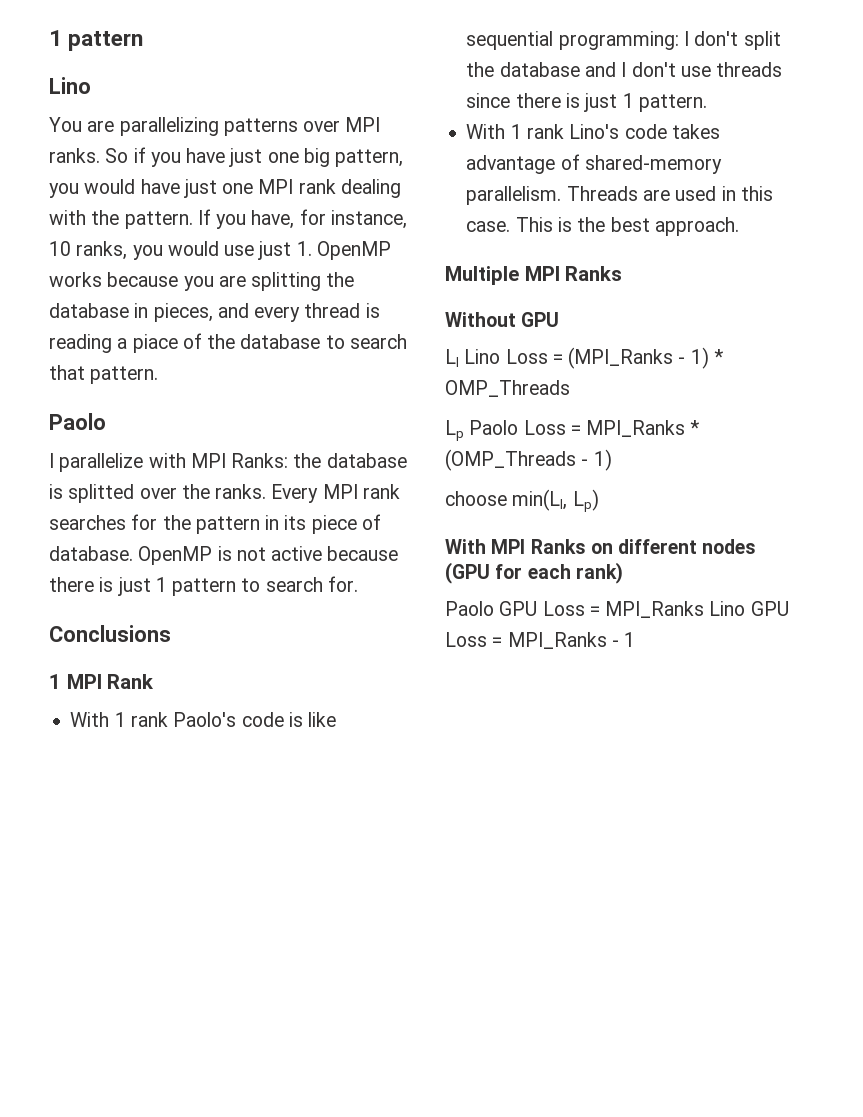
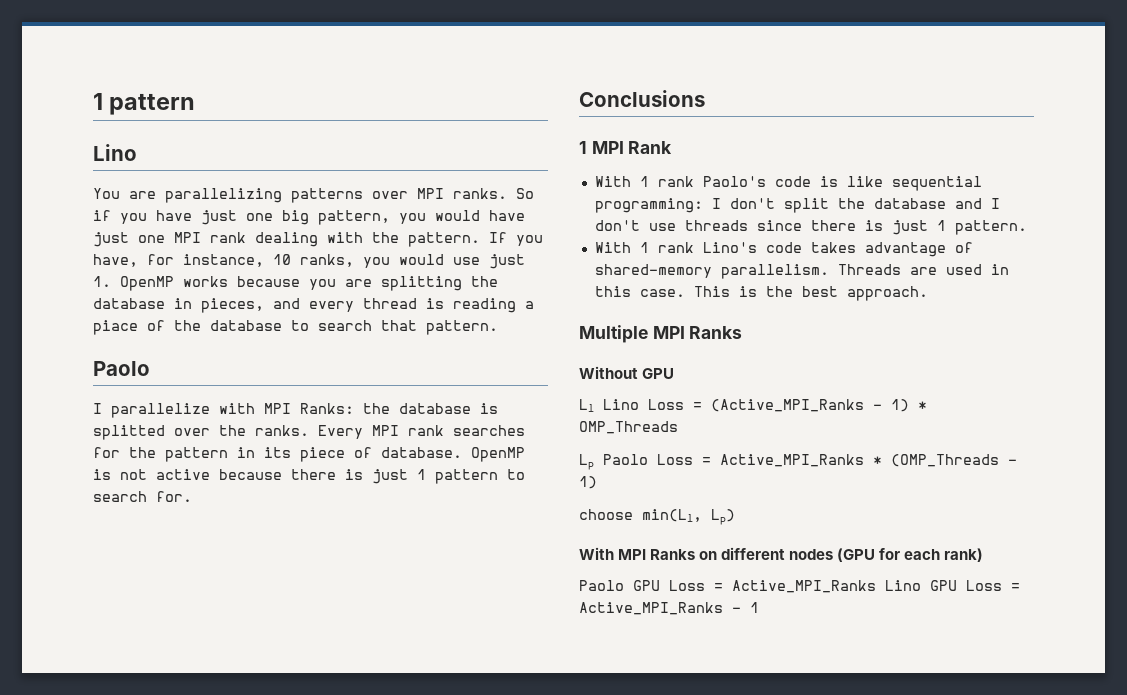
[568,347,674,369] (MPI_Ranks -> [711,399,864,412] (Active_MPI_Ranks
[586,420,686,437] MPI_Ranks -> [720,454,864,467] Active_MPI_Ranks
[605,601,705,618] MPI_Ranks -> [732,580,876,593] Active_MPI_Ranks
[507,632,607,649] MPI_Ranks -> [579,602,723,615] Active_MPI_Ranks

